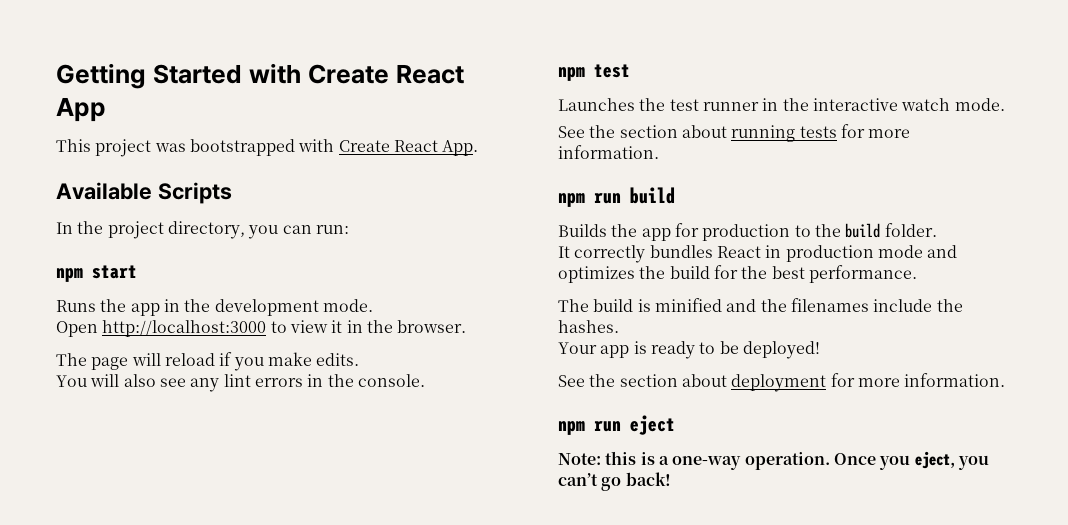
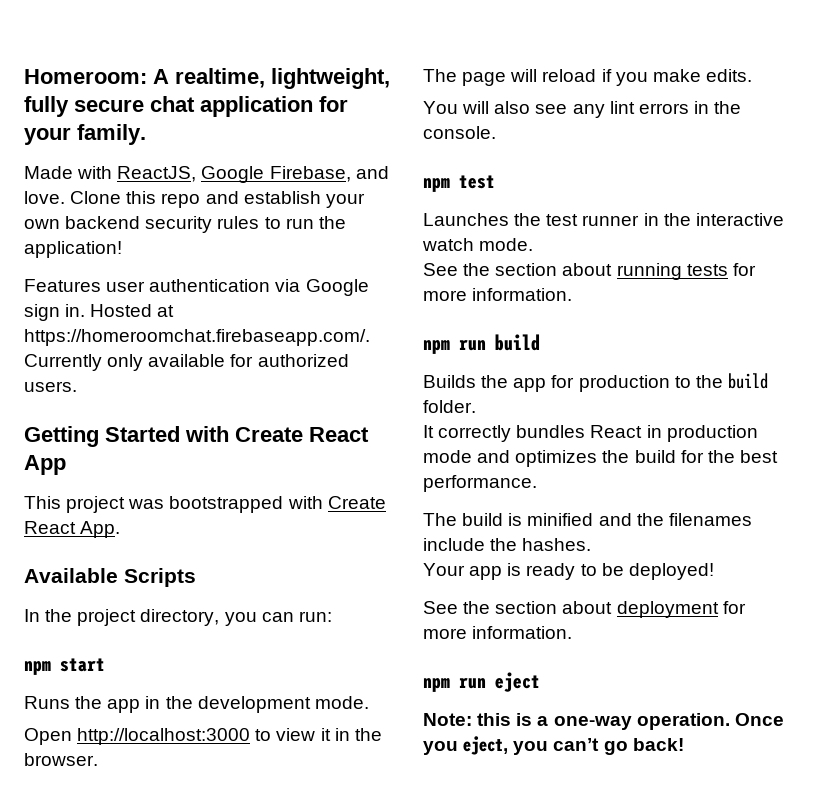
(56, 76) none -> [24,68,390,89] [24,96,348,117] [24,124,146,145] [24,166,389,183] [24,191,365,208] [24,216,346,233] [24,241,122,258] [24,279,369,296] [24,304,175,321] [24,329,370,346] [24,354,349,371] [24,381,77,392] Homeroom: A realtime, lightweight, fully secure chat application for your family. // Made with ReactJS, Google Firebase, and love. Clone this repo and establish your own backend security rules to run the application! // Features user authentication via Google sign in. Hosted at https://homeroomchat.firebaseapp.com/. Currently only available for authorized users. //

